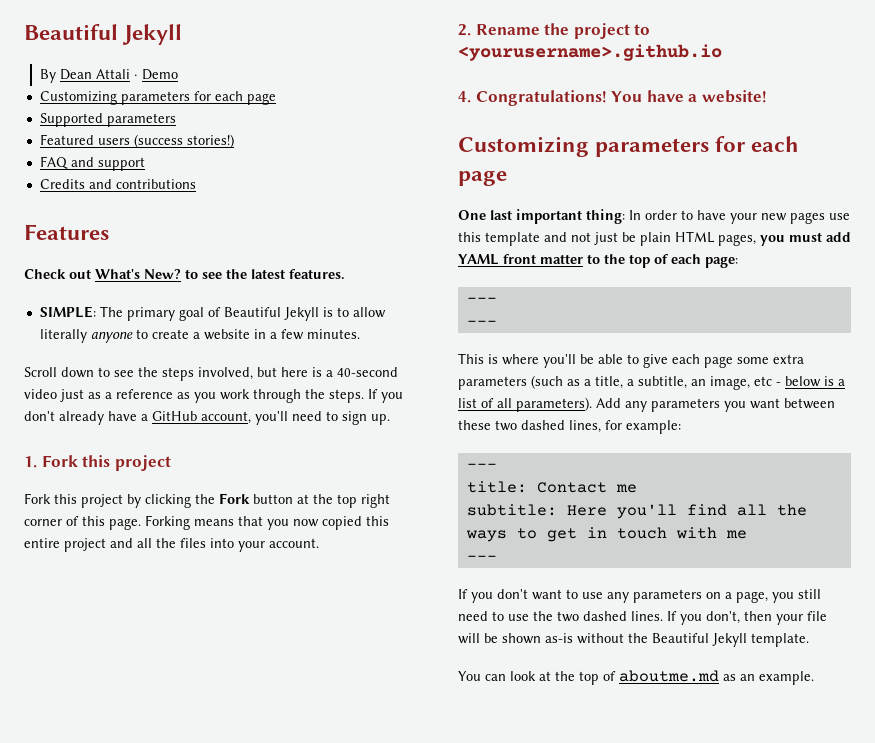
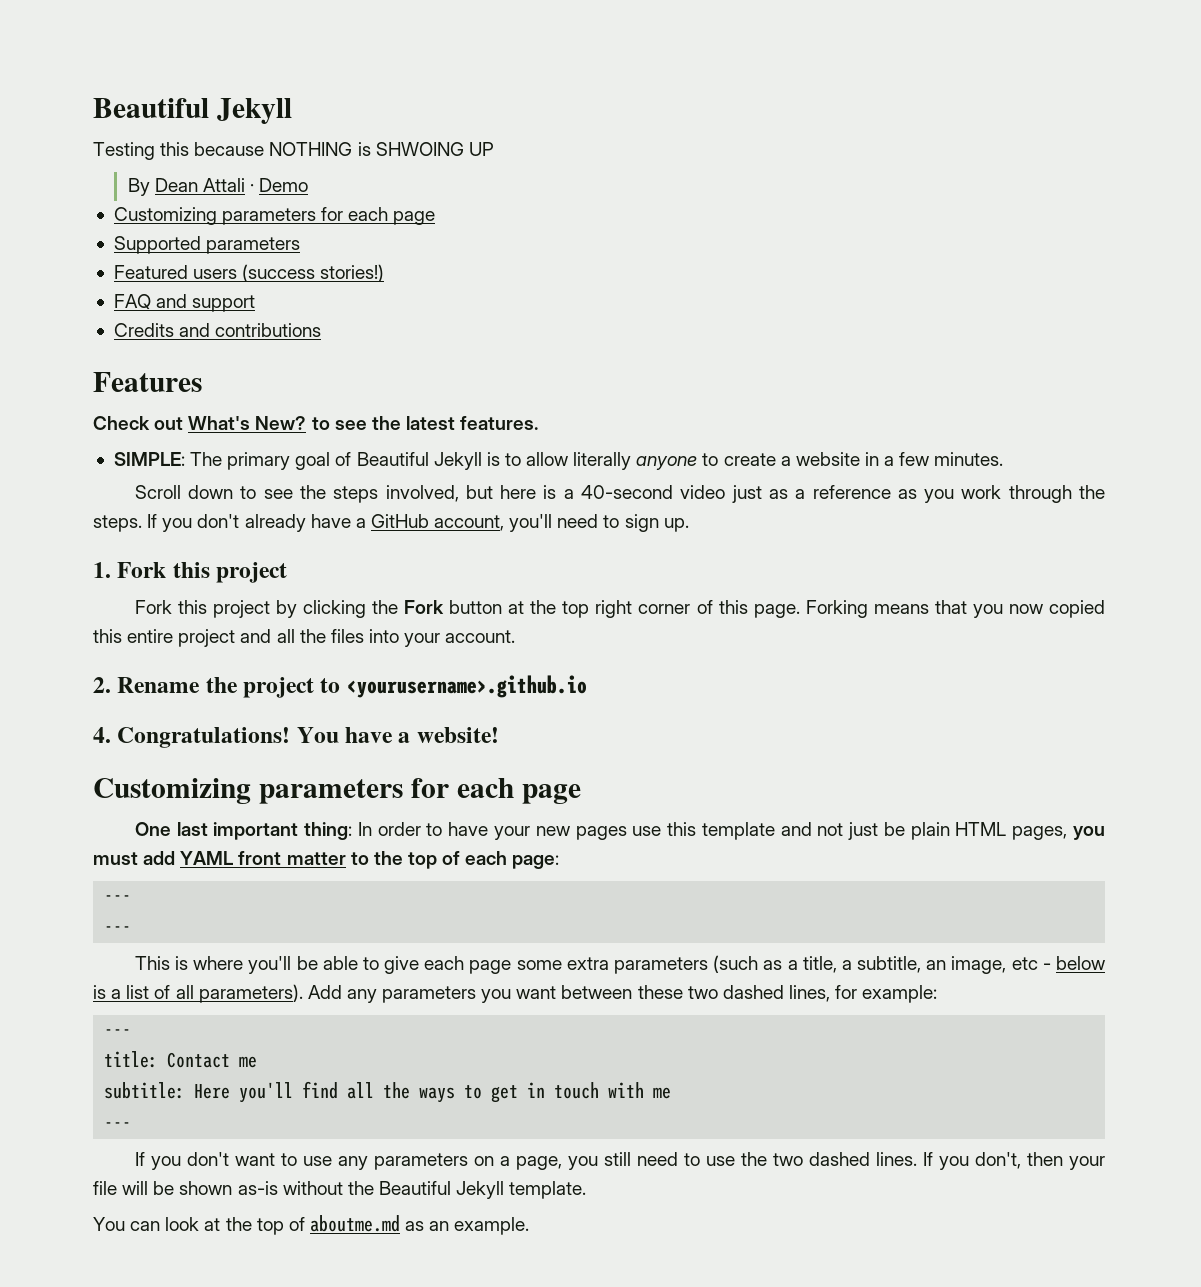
[24,24,183,45] Beautiful Jekyll -> [93,98,292,124] [93,142,494,160] Beautiful Jekyll // Testing this because NOTHING is SHWOING UP

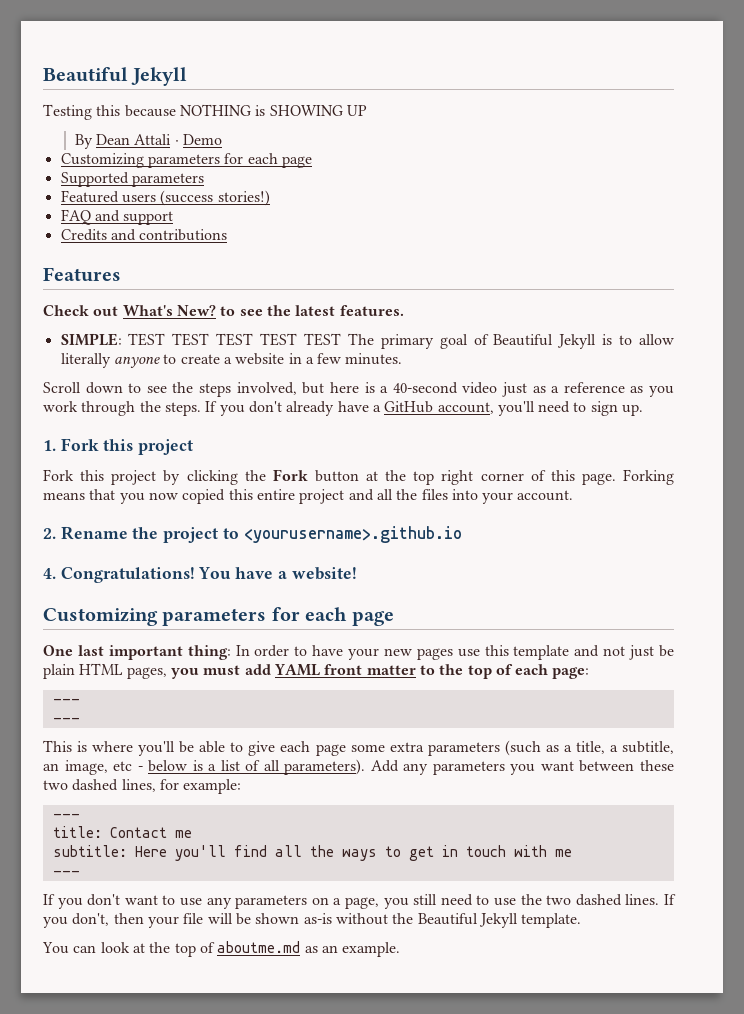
[375,142,464,156] SHWOING -> [269,105,343,116] SHOWING
(185, 459) none -> [128,333,342,346] TEST TEST TEST TEST TEST

